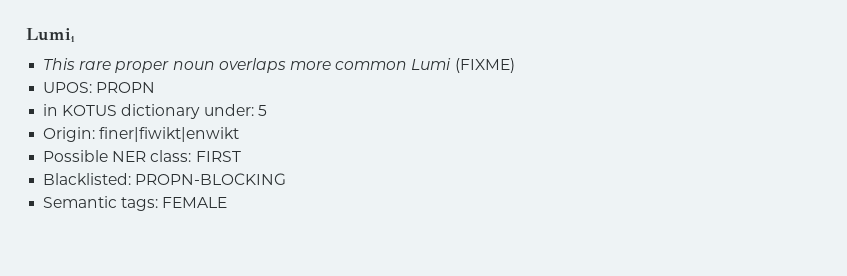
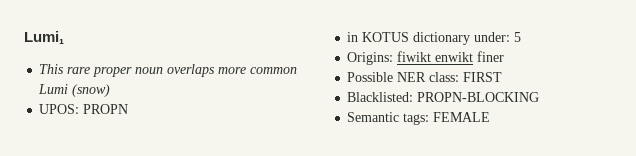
[454,58,515,73] (FIXME) -> [72,84,111,97] (snow)
[43,127,240,142] Origin: finer|fiwikt|enwikt -> [347,51,505,65] Origins: fiwikt enwikt finer

